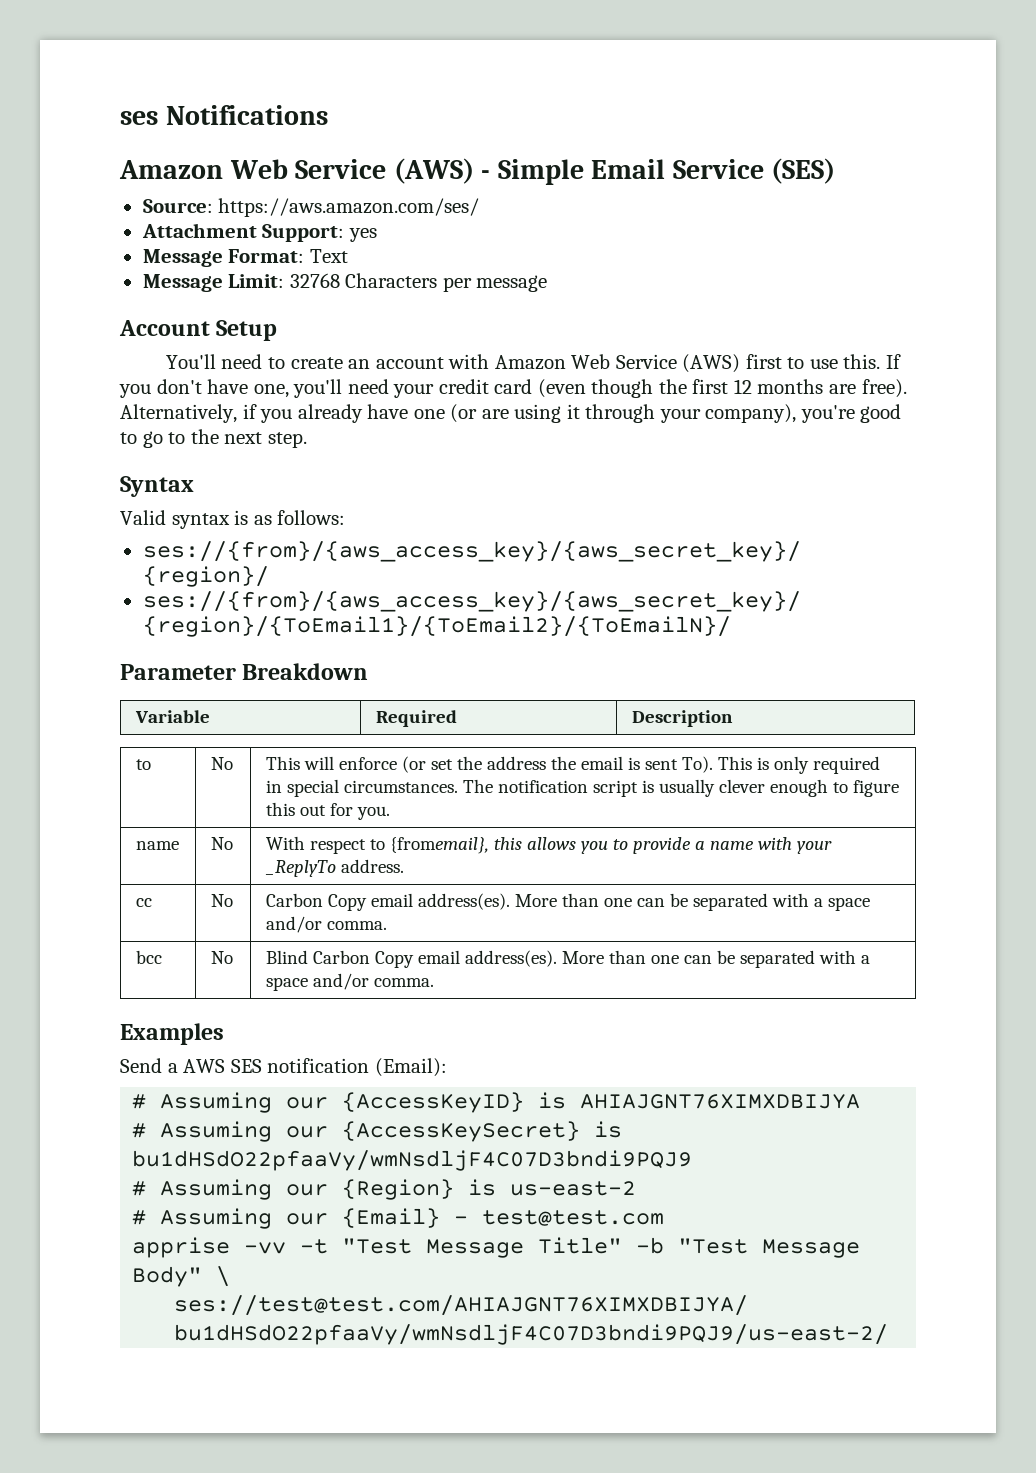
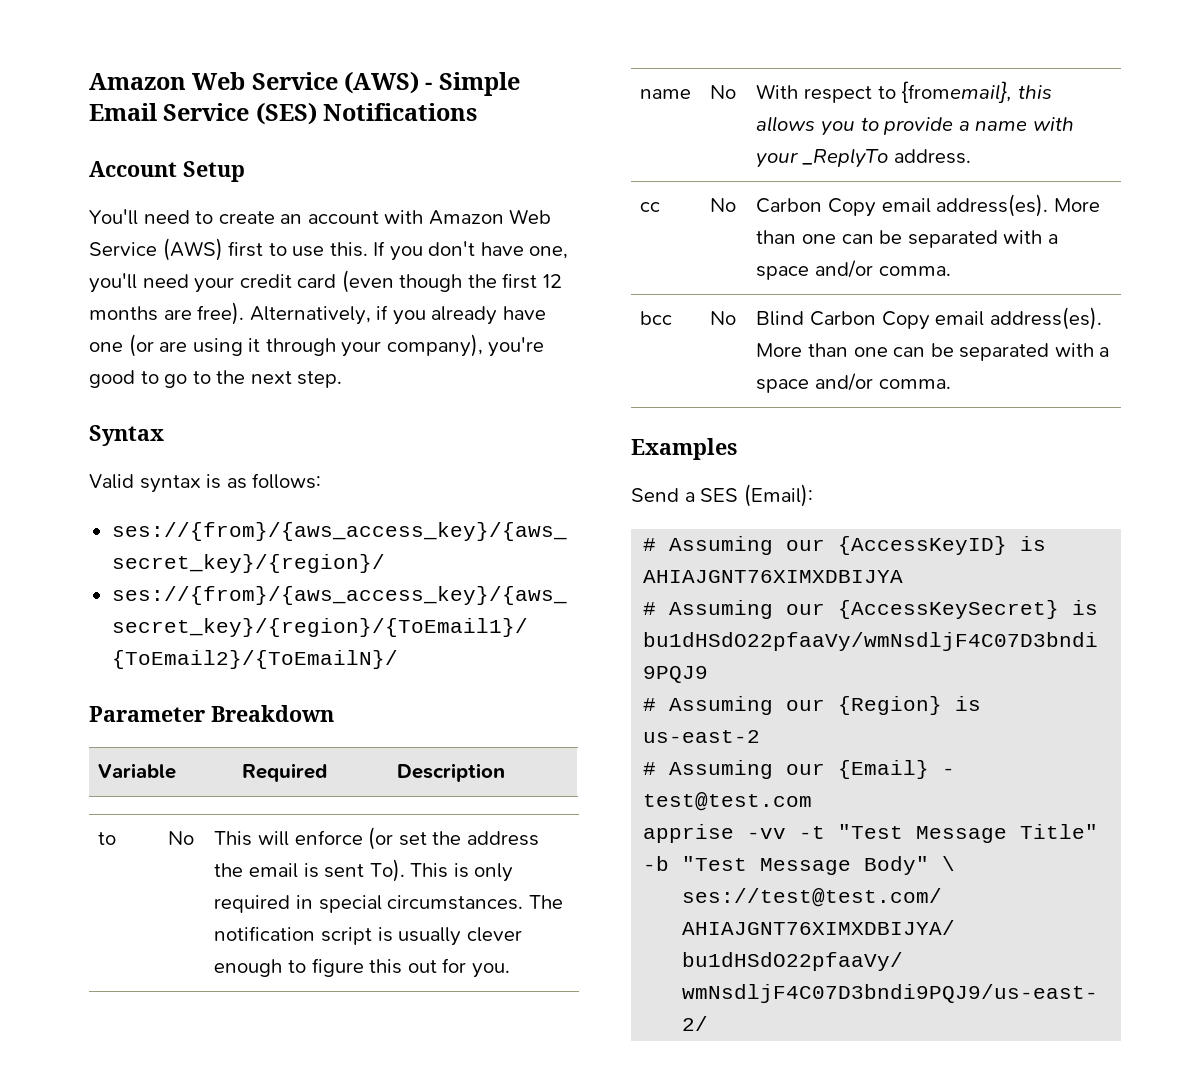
[120,105,328,125] ses Notifications // -> (89, 81) none
[142,198,480,217] [141,223,377,242] [142,249,348,267] [142,273,548,292] // Source: https://aws.amazon.com/ses/ // Attachment Support: yes // Message Format: Text // Message Limit: 32768 Characters per message -> [323,103,478,121] Notifications
[183,1058,370,1073] AWS SES notification -> [700,488,739,502] SES

